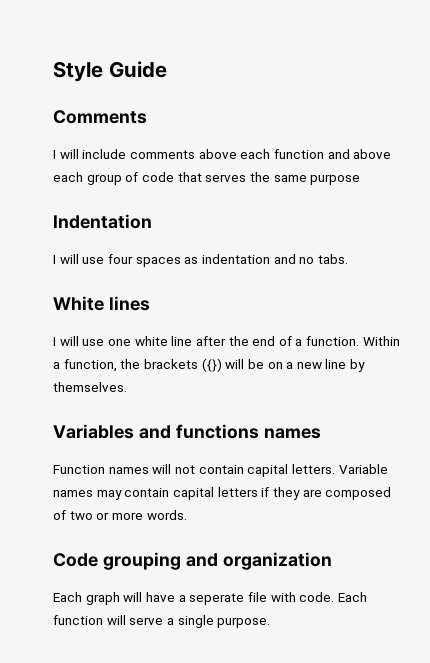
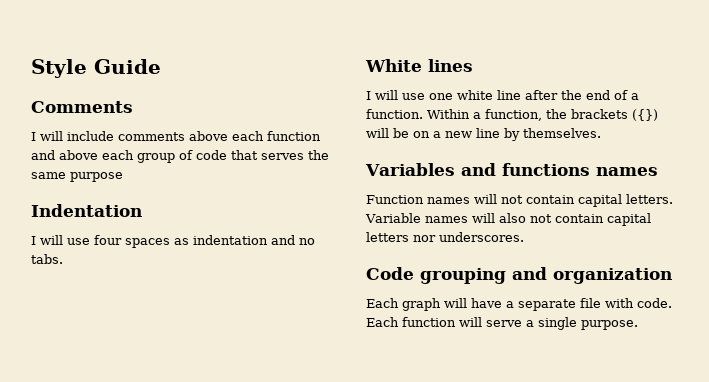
[96,487,392,500] [53,510,187,520] may contain capital letters if they are composed of two or more words. -> [471,213,651,226] [366,232,524,242] will also not contain capital letters nor underscores.
[189,593,245,605] seperate -> [518,299,576,311] separate

